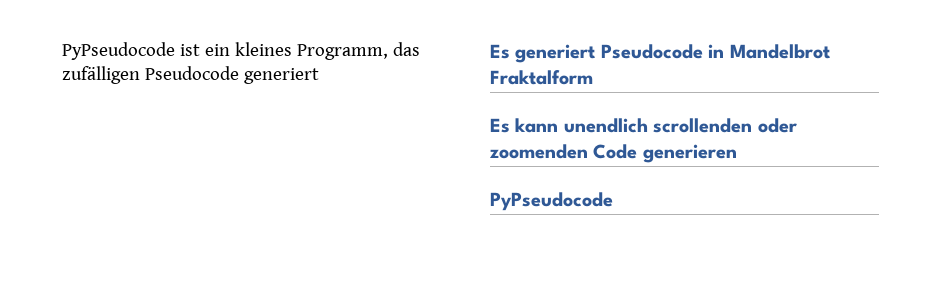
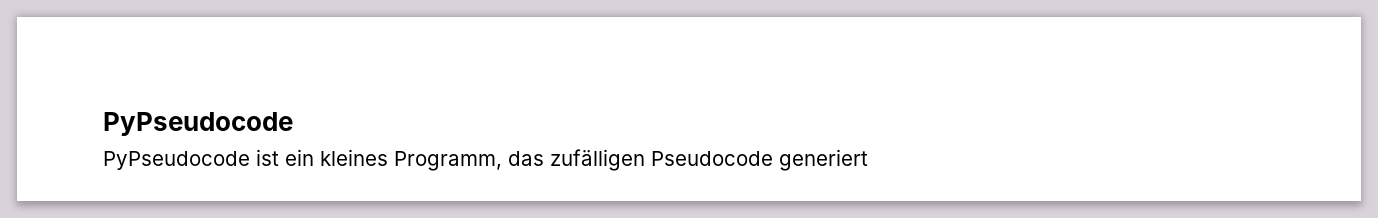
[62,42,175,60] PyPseudocode -> [103,112,293,136] [103,151,250,170] PyPseudocode // PyPseudocode
[490,44,830,63] [490,70,593,85] [490,118,797,133] [489,144,737,163] [490,192,613,211] // Es generiert Pseudocode in Mandelbrot Fraktalform // Es kann unendlich scrollenden oder zoomenden Code generieren // PyPseudocode -> (868, 160) none

